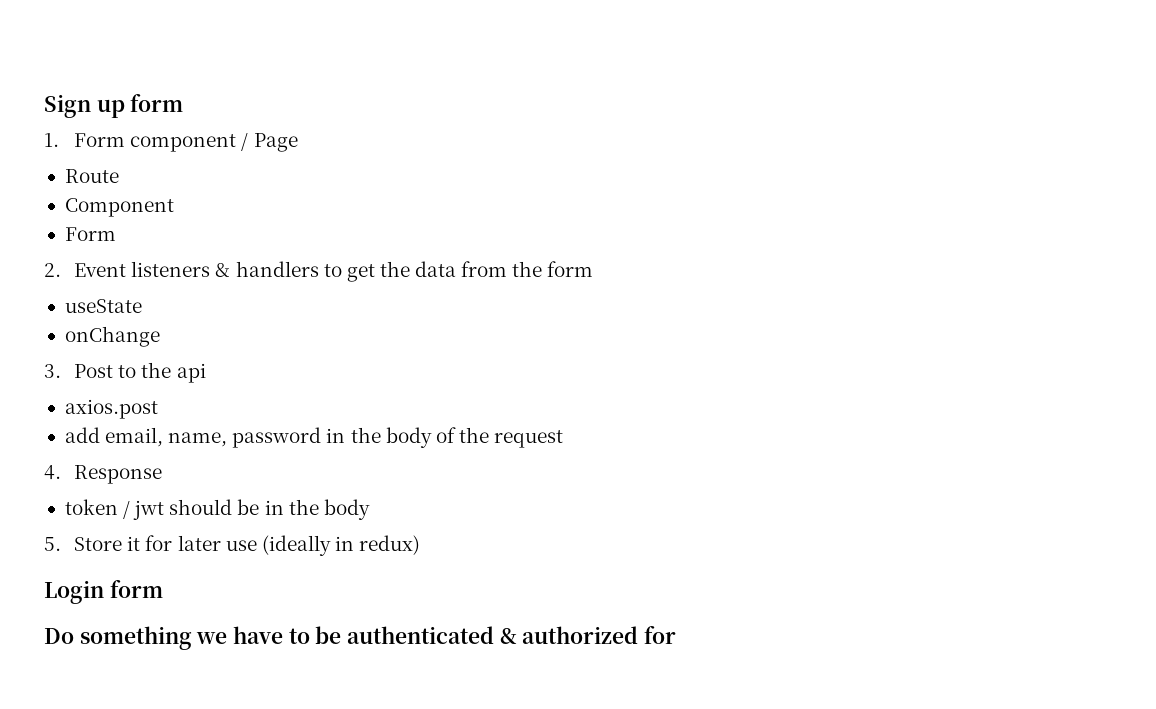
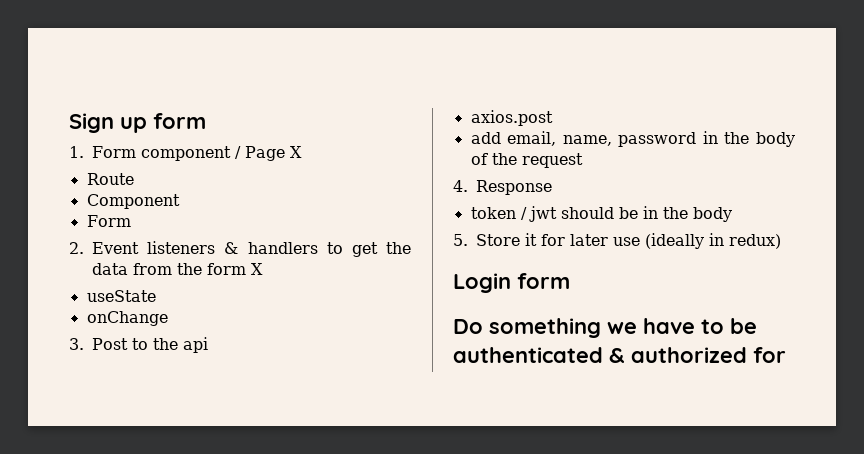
(298, 142) none -> [289,146,302,158] X
(594, 269) none -> [251,263,263,275] X

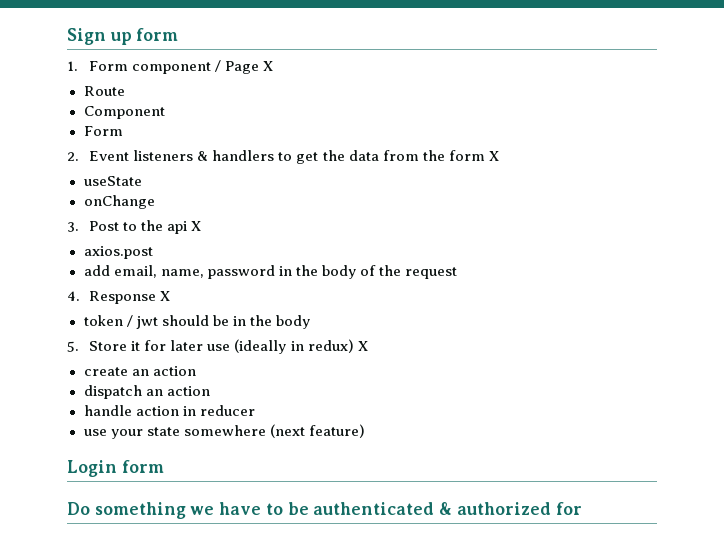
(208, 345) none -> [191,221,202,231] X
(552, 187) none -> [160,291,171,301] X
(781, 241) none -> [357,341,368,351] [83,366,196,376] [83,385,210,399] [83,405,255,416] [83,424,365,439] X // create an action // dispatch an action // handle action in reducer // use your state somewhere (next feature)

